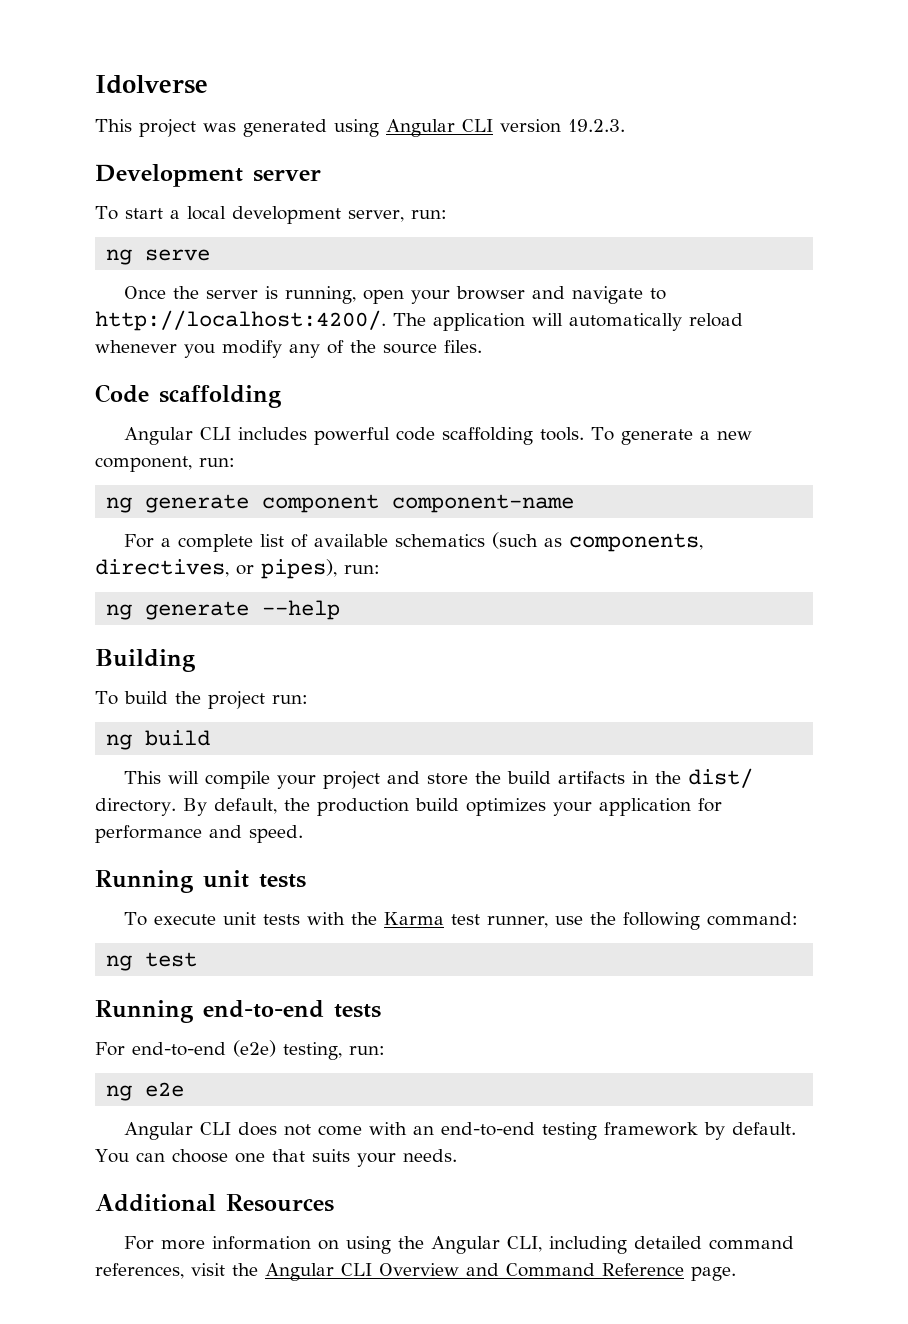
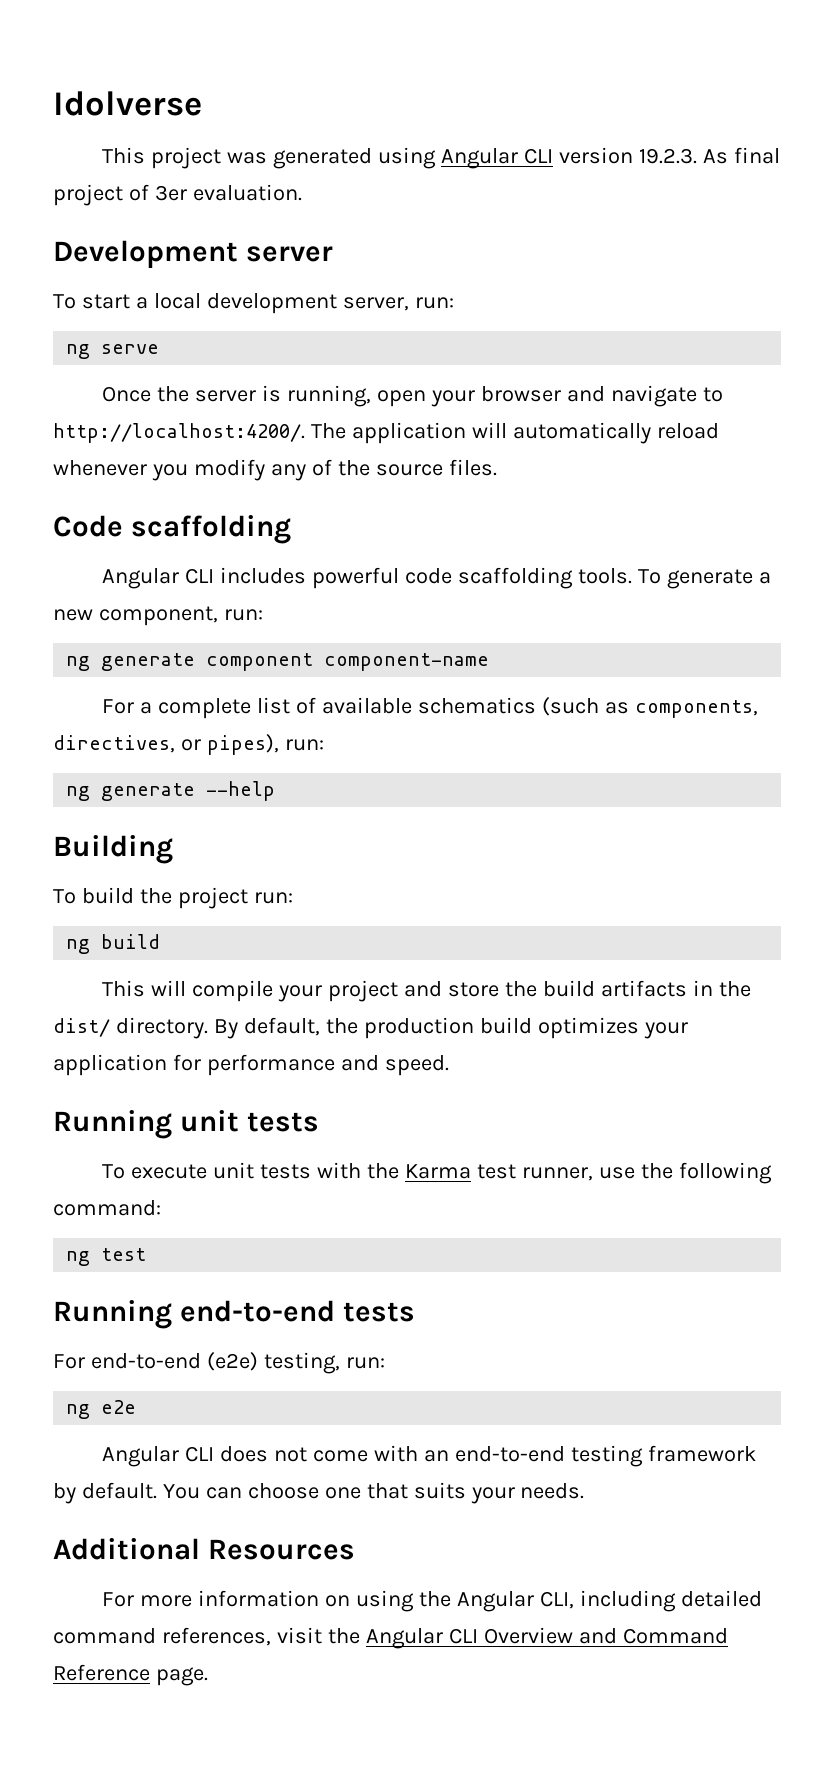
(625, 125) none -> [702,147,780,164] [53,184,302,206] As final project of 3er evaluation.

